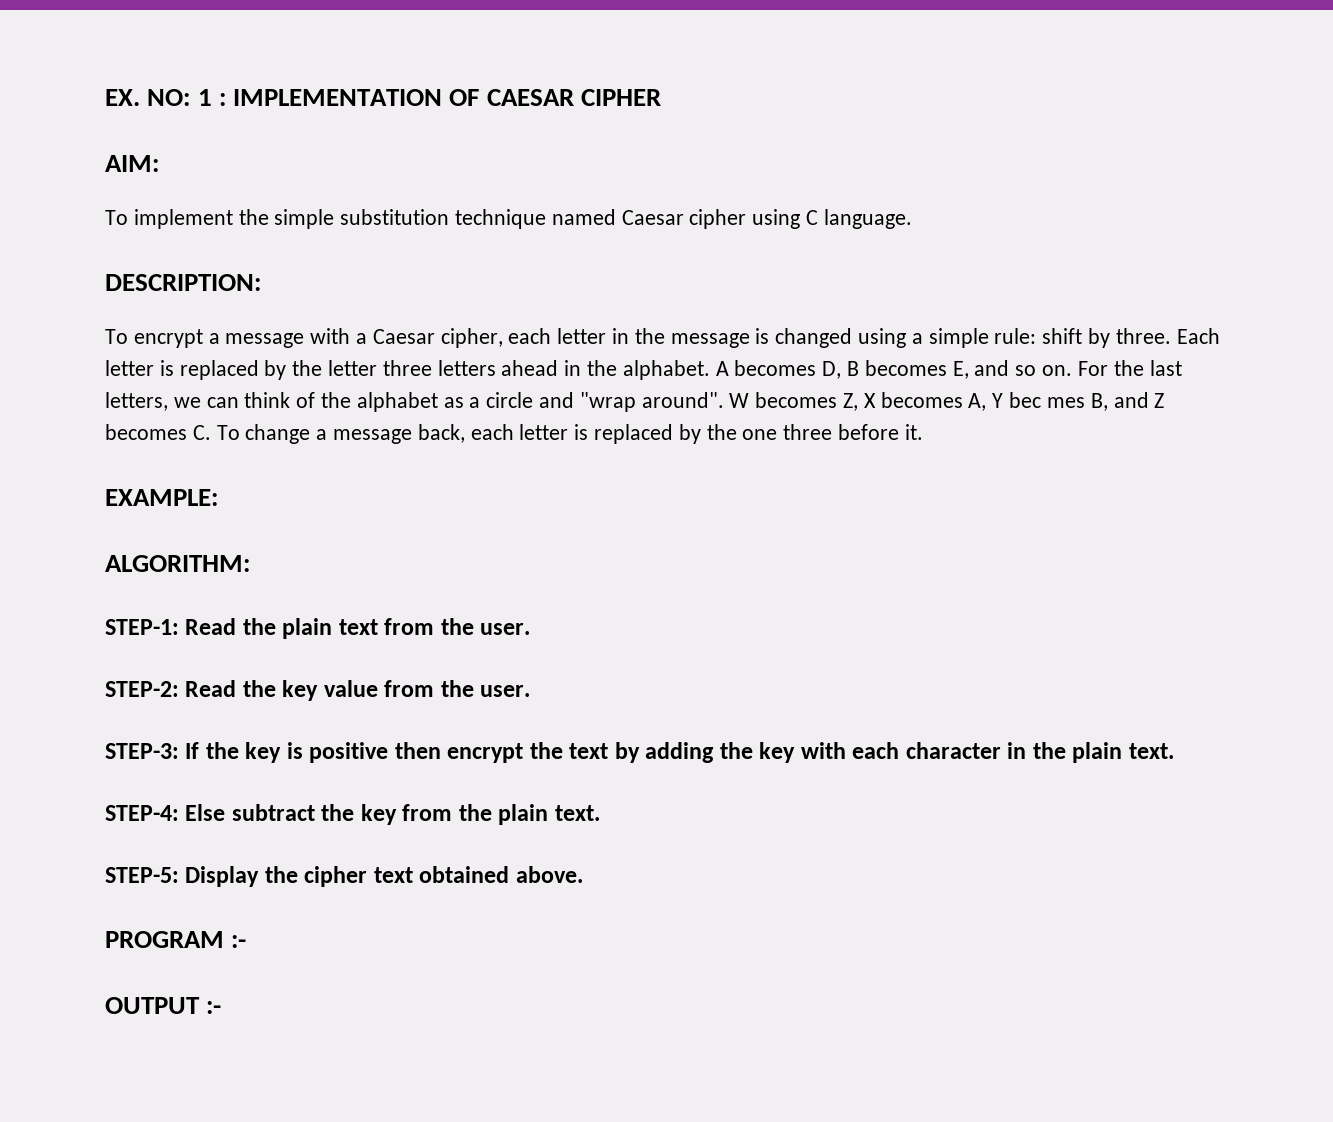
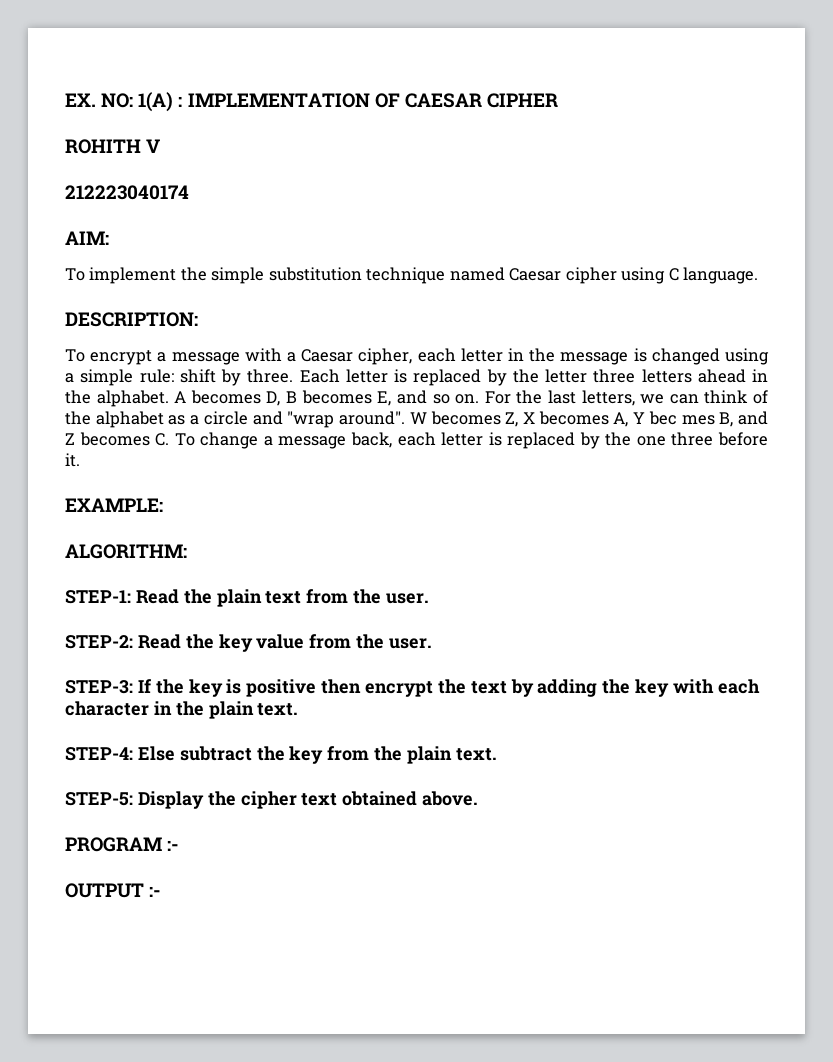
[197,89,212,106] 1 -> [138,92,174,112] 1(A)
(662, 97) none -> [65,139,161,154] [65,185,189,200] // ROHITH V // 212223040174

